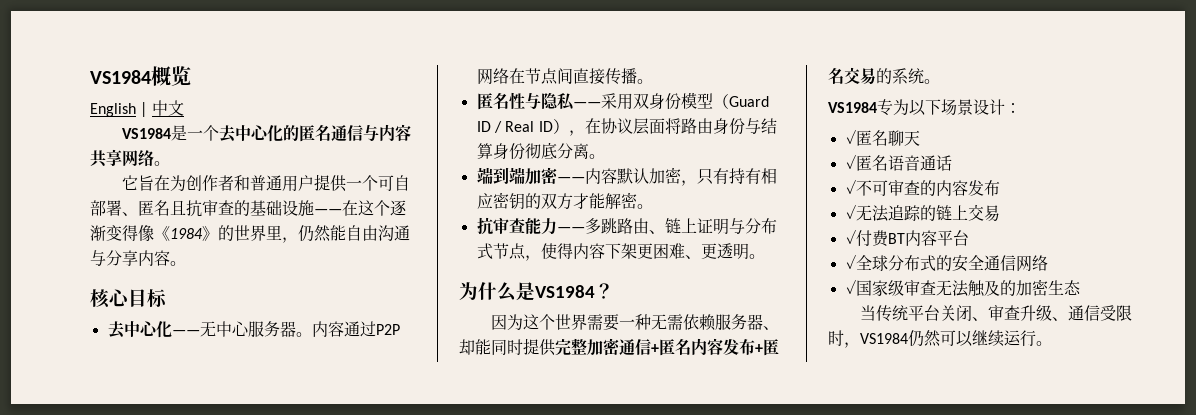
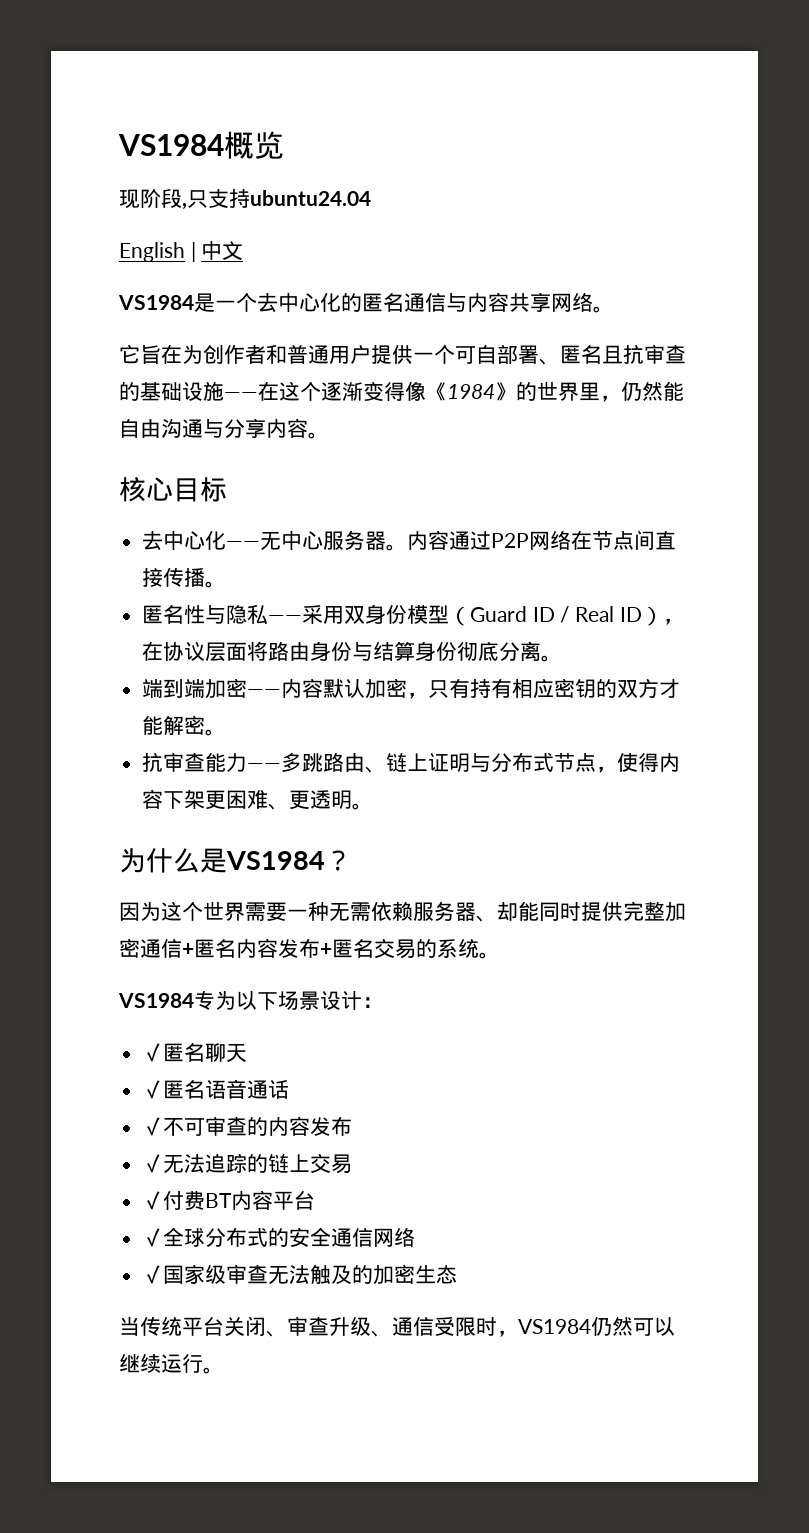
(191, 76) none -> [119,188,371,210] // 现阶段,只支持ubuntu24.04

